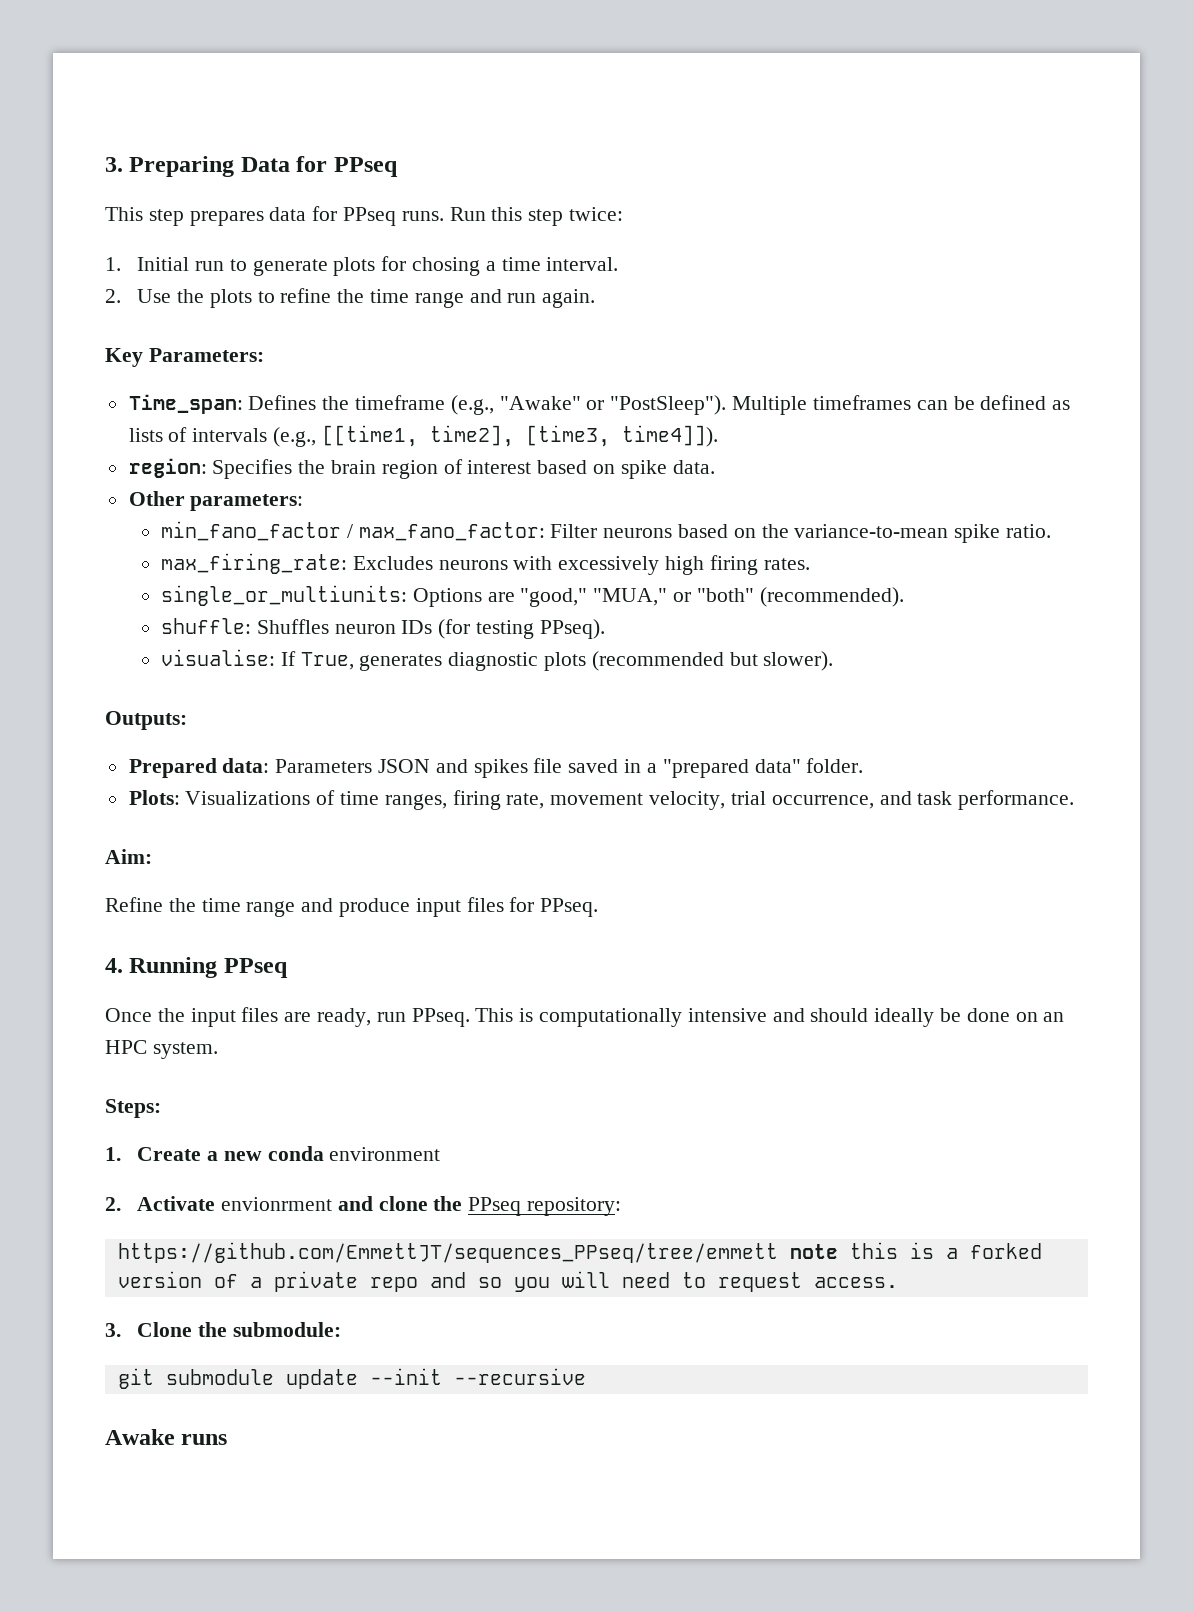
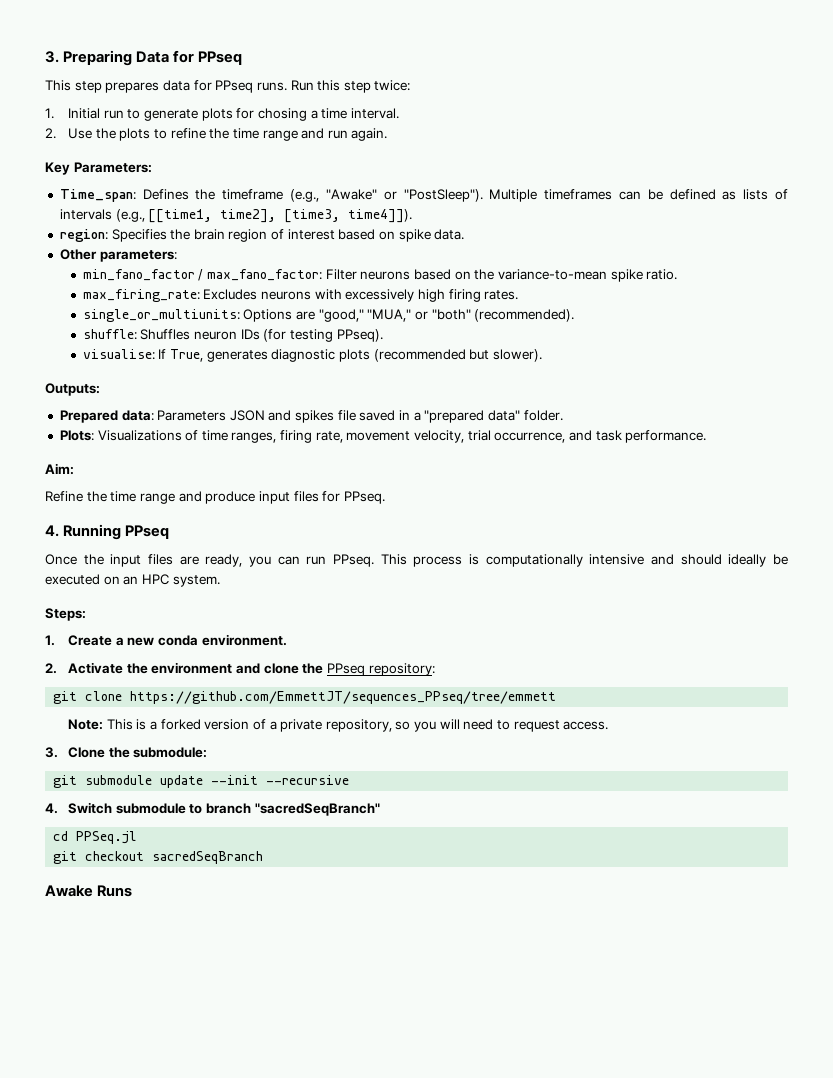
(372, 1017) none -> [248,556,300,567] you can
(514, 1015) none -> [413,556,463,567] process
[966,1008,1010,1022] done -> [45,574,100,585] executed
[329,1147,441,1161] environment -> [201,634,287,646] environment.
[221,1197,333,1211] envionrment -> [126,662,233,674] the environment
(622, 1206) none -> [53,691,123,704] git clone
[789,1242,898,1259] note this -> [67,719,133,730] // Note: This
[369,1272,466,1292] repo and -> [325,719,392,732] repository,
(586, 1376) none -> [45,802,380,816] [53,831,138,844] [53,851,264,864] // 4. Switch submodule to branch "sacredSeqBranch" // cd PPSeq.jl // git checkout sacredSeqBranch
[181,1434,228,1445] runs -> [97,885,133,897] Runs

